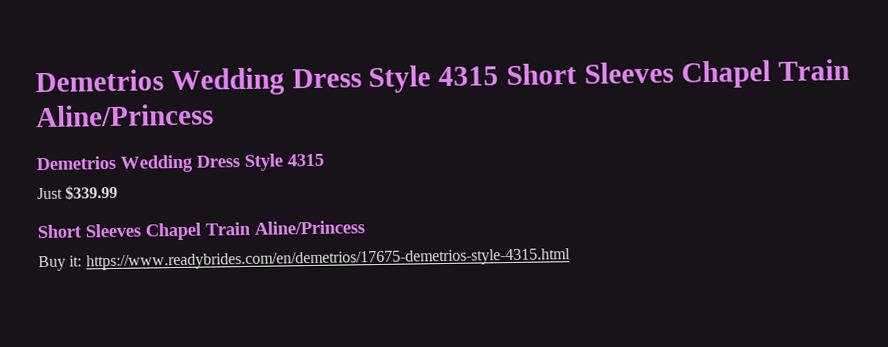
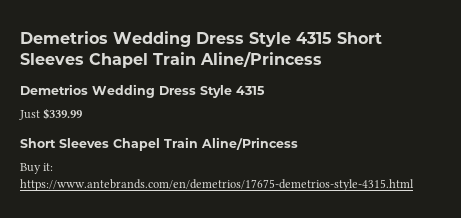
[85,248,571,271] https://www.readybrides.com/en/demetrios/17675-demetrios-style-4315.html -> [20,179,414,191] https://www.antebrands.com/en/demetrios/17675-demetrios-style-4315.html

